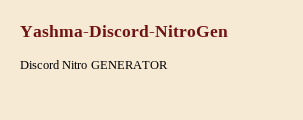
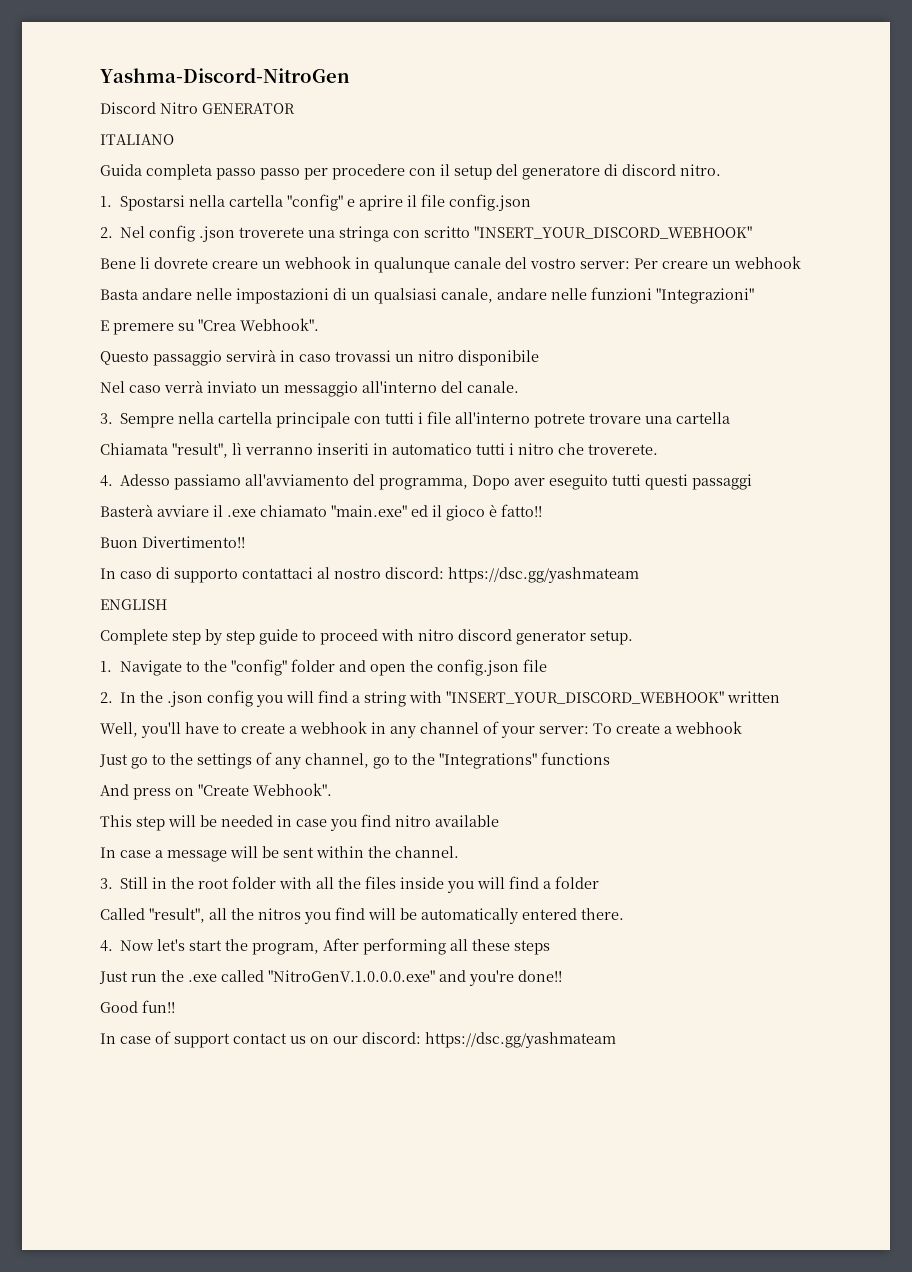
(168, 65) none -> [100,134,174,145] [100,164,721,180] [100,194,531,211] [100,225,753,242] [100,256,801,273] [100,287,754,304] [100,318,319,335] [100,349,539,366] [100,380,519,397] [100,411,731,428] [100,442,658,458] [100,474,753,490] [100,504,542,521] [100,536,245,548] [100,567,639,583] [100,599,167,610] [100,629,633,645] [100,659,547,676] [100,690,781,707] [100,721,742,738] [99,752,610,769] [100,783,332,800] [100,814,499,831] [100,846,459,862] [100,876,600,893] [100,907,624,924] [100,938,551,955] [99,970,562,986] [100,1000,175,1013] [100,1031,616,1048] // ITALIANO // Guida completa passo passo per procedere con il setup del generatore di discord nitro. // 1. Spostarsi nella cartella "config" e aprire il file config.json // 2. Nel config .json troverete una stringa con scritto "INSERT_YOUR_DISCORD_WEBHOOK" // Bene li dovrete creare un webhook in qualunque canale del vostro server: Per creare un webhook // Basta andare nelle impostazioni di un qualsiasi canale, andare nelle funzioni "Integrazioni" // E premere su "Crea Webhook". // Questo passaggio servirà in caso trovassi un nitro disponibile // Nel caso verrà inviato un messaggio all'interno del canale. // 3. Sempre nella cartella principale con tutti i file all'interno potrete trovare una cartella // Chiamata "result", lì verranno inseriti in automatico tutti i nitro che troverete. // 4. Adesso passiamo all'avviamento del programma, Dopo aver eseguito tutti questi passaggi // Basterà avviare il .exe chiamato "main.exe" ed il gioco è fatto!! // Buon Divertimento!! // In caso di supporto contattaci al nostro discord: https://dsc.gg/yashmateam // ENGLISH // Complete step by step guide to proceed with nitro discord generator setup. // 1. Navigate to the "config" folder and open the config.json file // 2. In the .json config you will find a string with "INSERT_YOUR_DISCORD_WEBHOOK" written // Well, you'll have to create a webhook in any channel of your server: To create a webhook // Just go to the settings of any channel, go to the "Integrations" functions // And press on "Create Webhook". // This step will be needed in case you find nitro available // In case a message will be sent within the channel. // 3. Still in the root folder with all the files inside you will find a folder // Called "result", all the nitros you find will be automatically entered there. // 4. Now let's start the program, After performing all these steps // Just run the .exe called "NitroGenV.1.0.0.0.exe" and you're done!! // Good fun!! // In case of support contact us on our discord: https://dsc.gg/yashmateam

